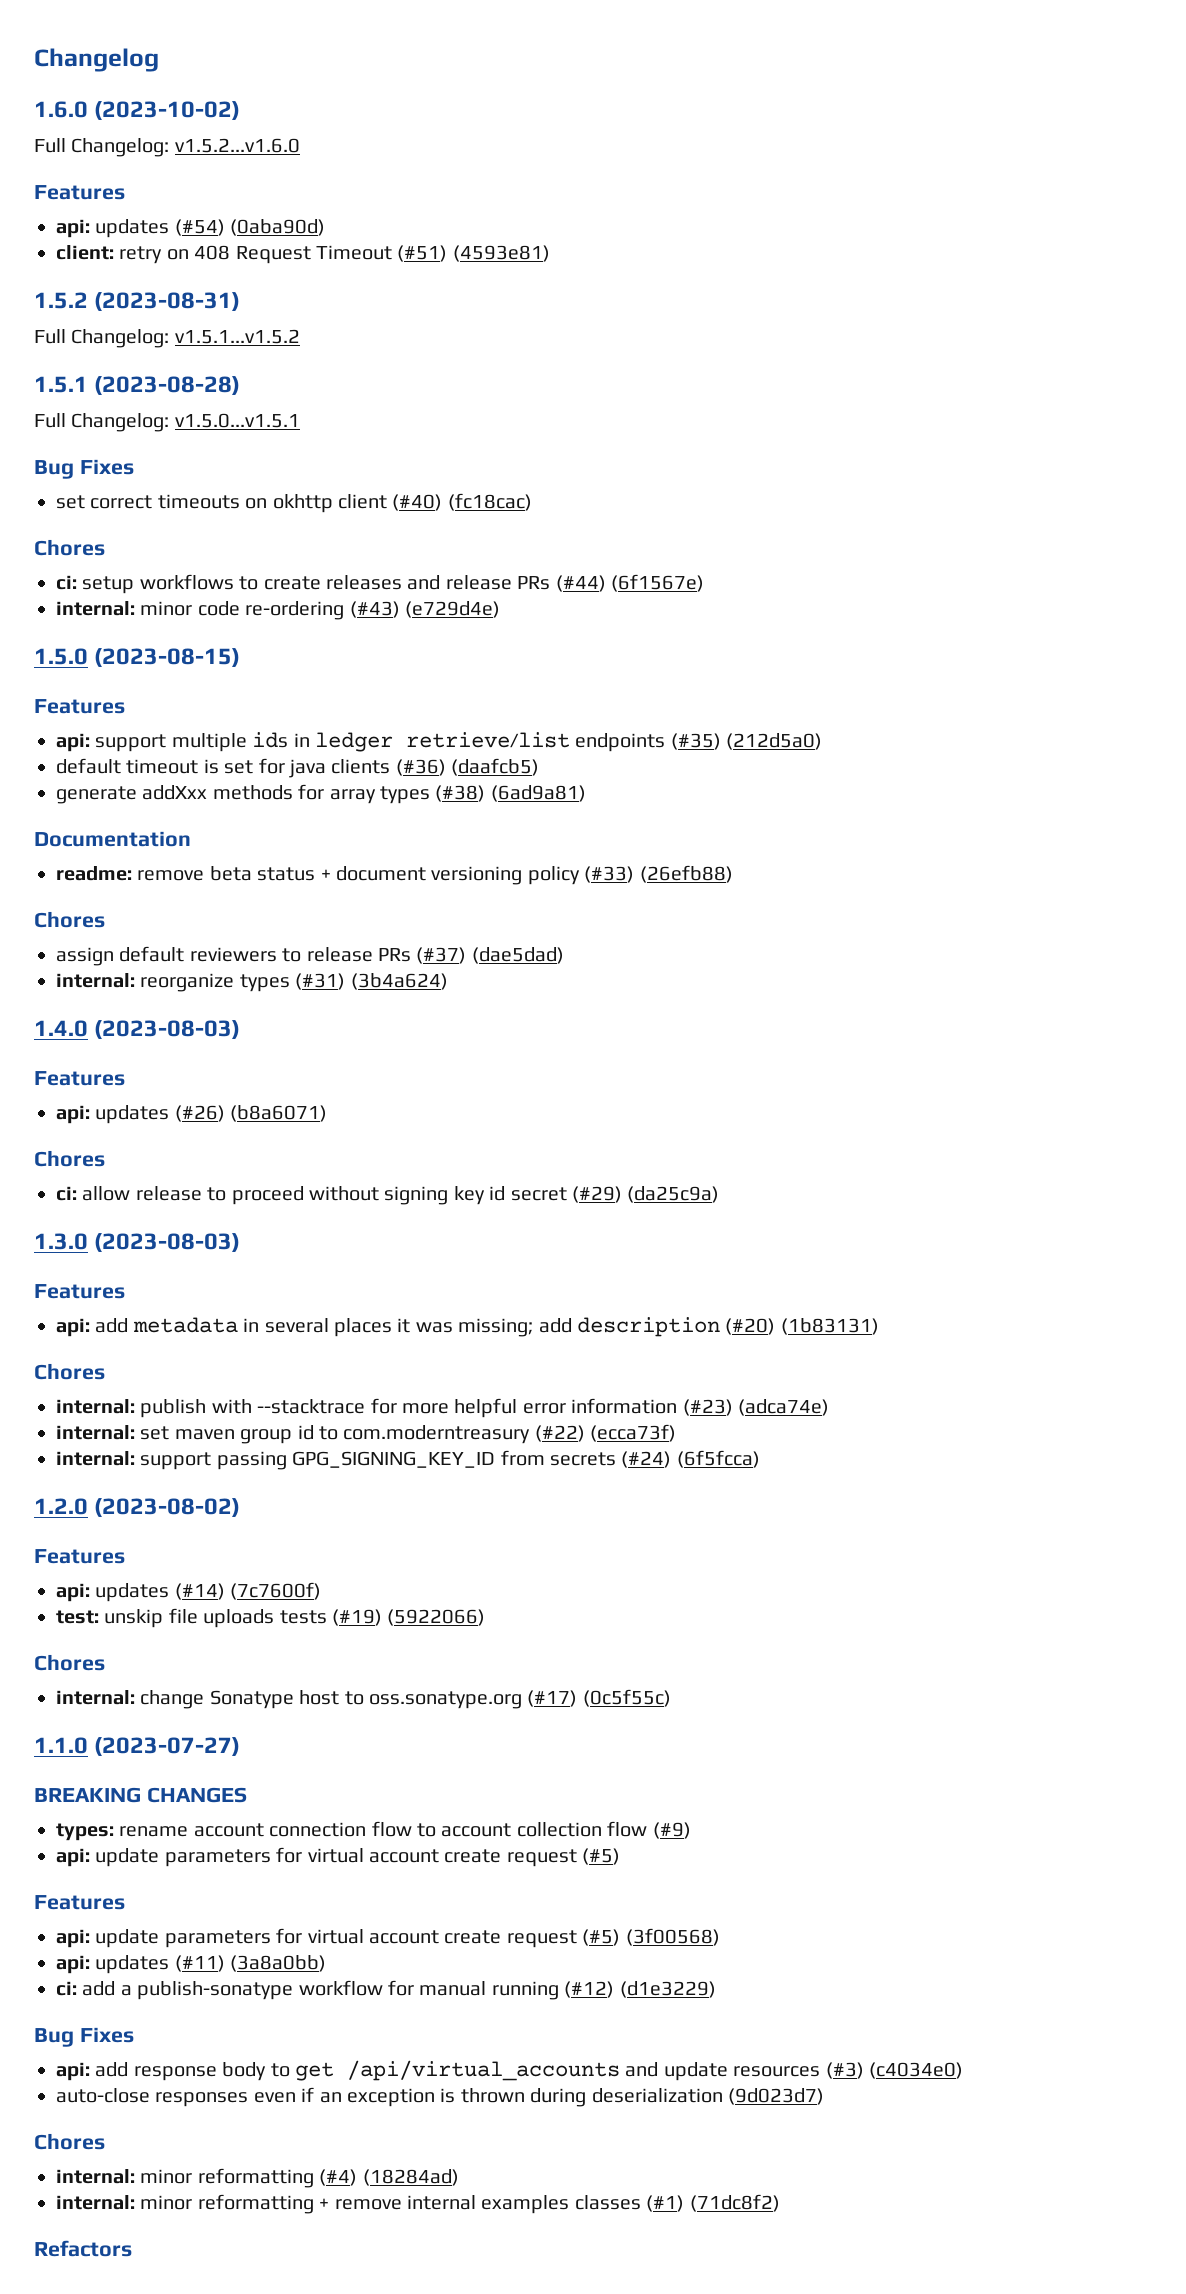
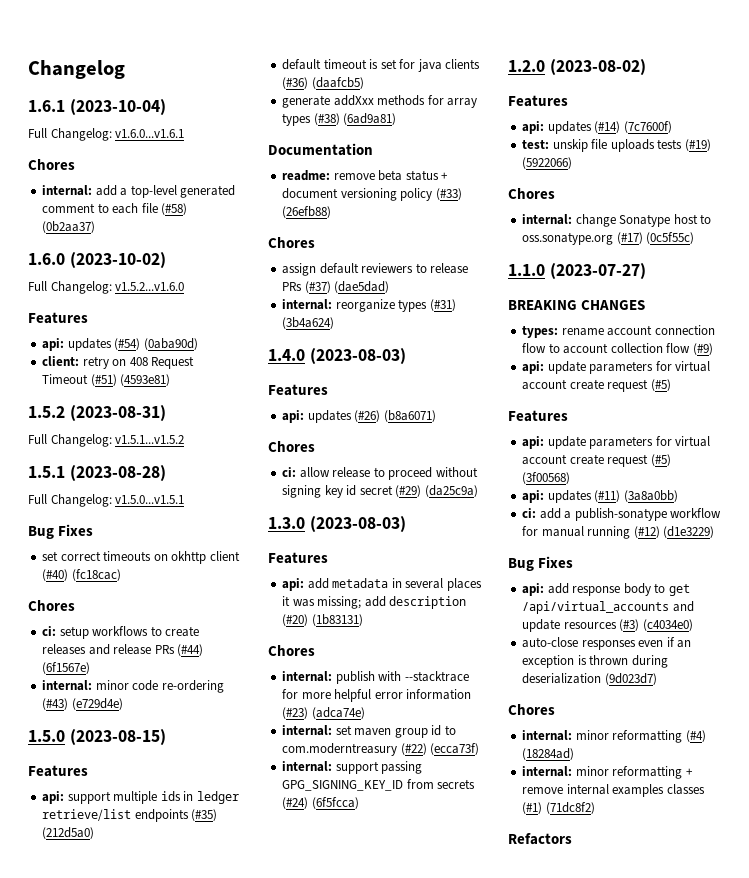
(159, 60) none -> [28,99,166,115] [28,128,185,141] [28,159,75,170] [42,185,236,198] [42,203,188,215] [42,221,96,233] // 1.6.1 (2023-10-04) // Full Changelog: v1.6.0...v1.6.1 // Chores // internal: add a top-level generated comment to each file (#58) (0b2aa37)

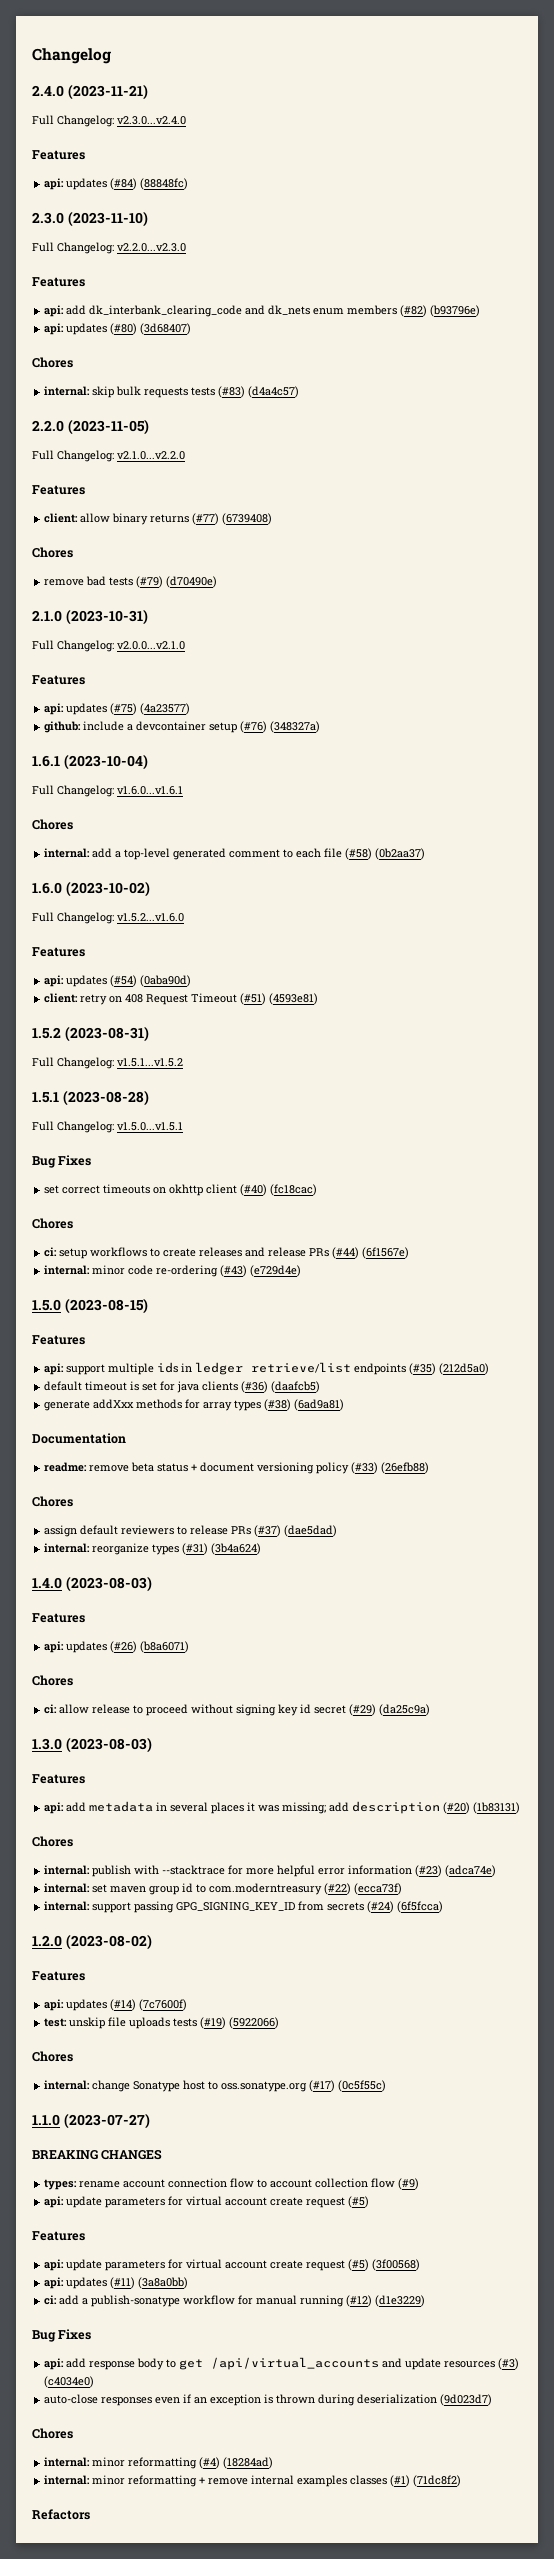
(125, 69) none -> [32,84,148,100] [32,115,186,127] [32,150,85,160] [44,178,189,190] [32,211,148,227] [32,242,186,254] [32,277,85,287] [44,305,481,317] [44,323,192,335] [32,357,73,368] [44,386,300,398] [32,419,149,435] [32,450,185,462] [32,485,85,495] [44,513,273,525] [32,547,73,558] [44,576,218,588] [32,609,148,625] [32,640,185,652] [32,675,85,685] [44,703,191,715] [44,721,321,733] // 2.4.0 (2023-11-21) // Full Changelog: v2.3.0...v2.4.0 // Features // api: updates (#84) (88848fc) // 2.3.0 (2023-11-10) // Full Changelog: v2.2.0...v2.3.0 // Features // api: add dk_interbank_clearing_code and dk_nets enum members (#82) (b93796e) // api: updates (#80) (3d68407) // Chores // internal: skip bulk requests tests (#83) (d4a4c57) // 2.2.0 (2023-11-05) // Full Changelog: v2.1.0...v2.2.0 // Features // client: allow binary returns (#77) (6739408) // Chores // remove bad tests (#79) (d70490e) // 2.1.0 (2023-10-31) // Full Changelog: v2.0.0...v2.1.0 // Features // api: updates (#75) (4a23577) // github: include a devcontainer setup (#76) (348327a)

